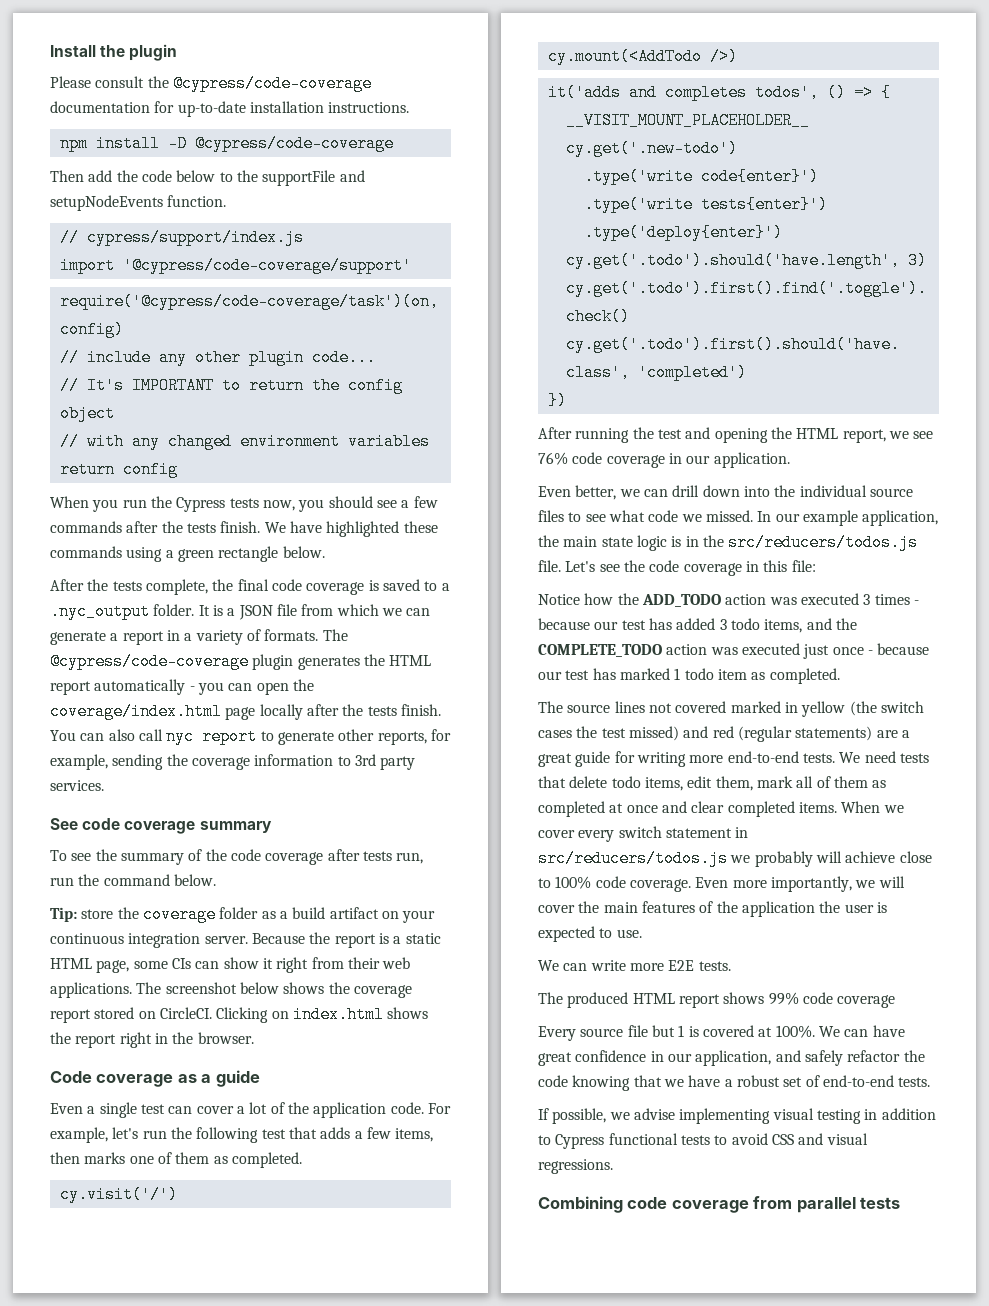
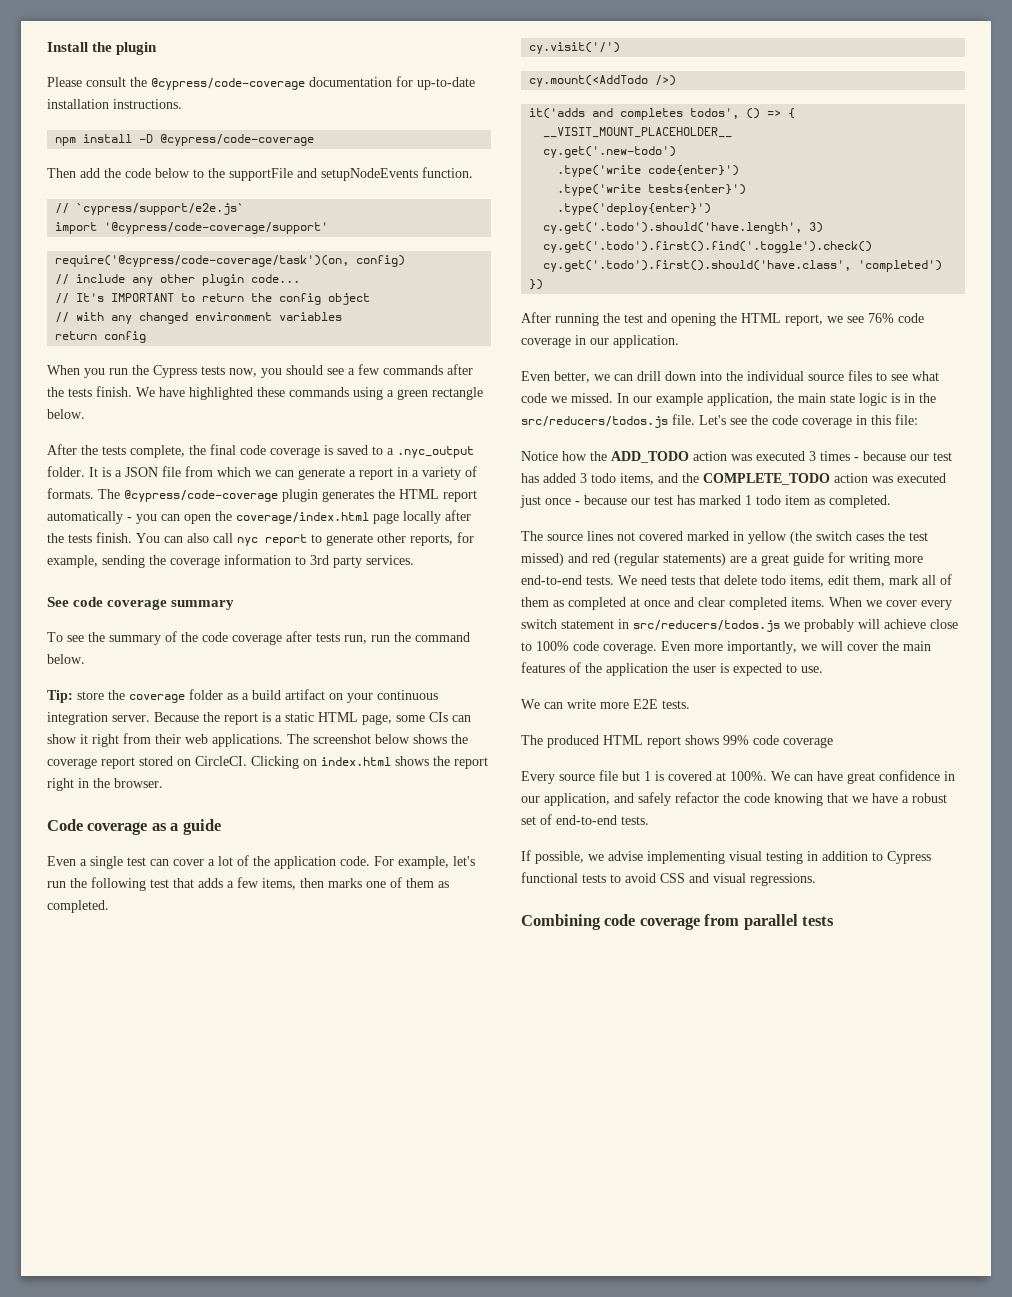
[86,229,304,246] cypress/support/index.js -> [76,203,245,215] `cypress/support/e2e.js`

